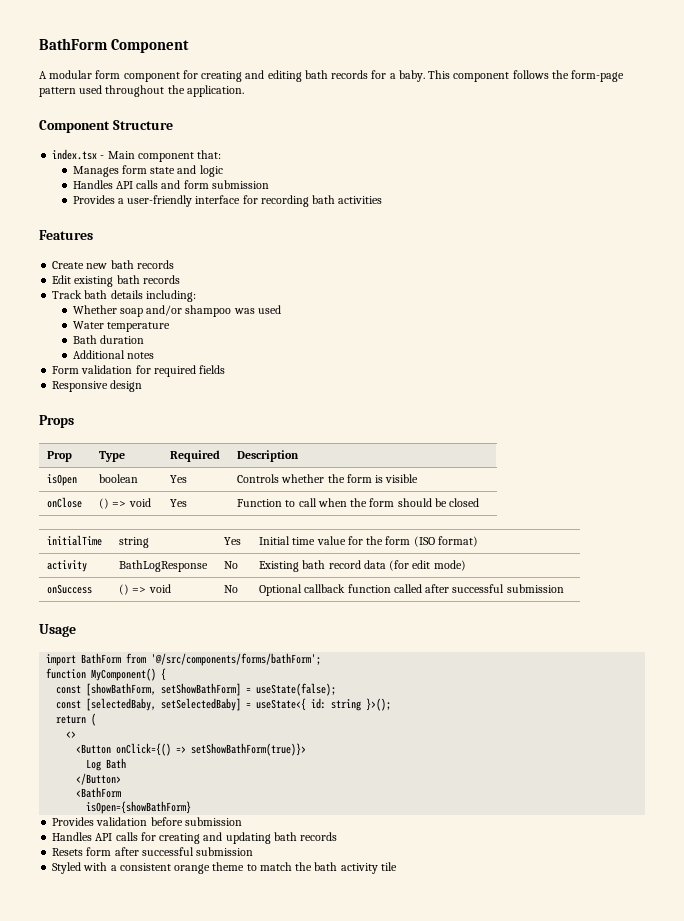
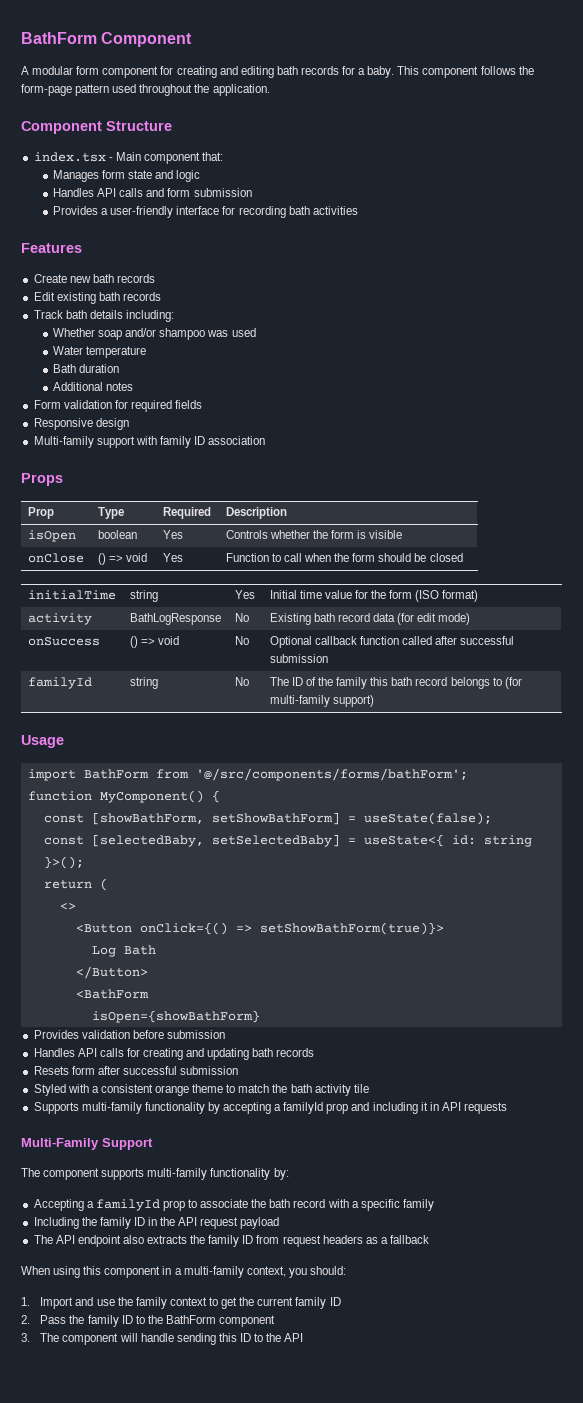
(143, 386) none -> [33,436,266,448] // Multi-family support with family ID association
(564, 588) none -> [27,677,92,689] [129,677,158,689] [234,677,249,686] [269,677,522,689] [269,695,374,707] // familyId | string | No | The ID of the family this bath record belongs to (for multi-family support)
(397, 866) none -> [33,1102,508,1114] [21,1138,153,1150] [21,1168,289,1180] [33,1199,434,1211] [33,1217,280,1229] [33,1235,430,1247] [21,1266,346,1278] [21,1297,341,1309] [21,1315,276,1327] [21,1333,304,1345] // Supports multi-family functionality by accepting a familyId prop and including it in API requests // Multi-Family Support // The component supports multi-family functionality by: // Accepting a familyId prop to associate the bath record with a specific family // Including the family ID in the API request payload // The API endpoint also extracts the family ID from request headers as a fallback // When using this component in a multi-family context, you should: // 1. Import and use the family context to get the current family ID // 2. Pass the family ID to the BathForm component // 3. The component will handle sending this ID to the API

